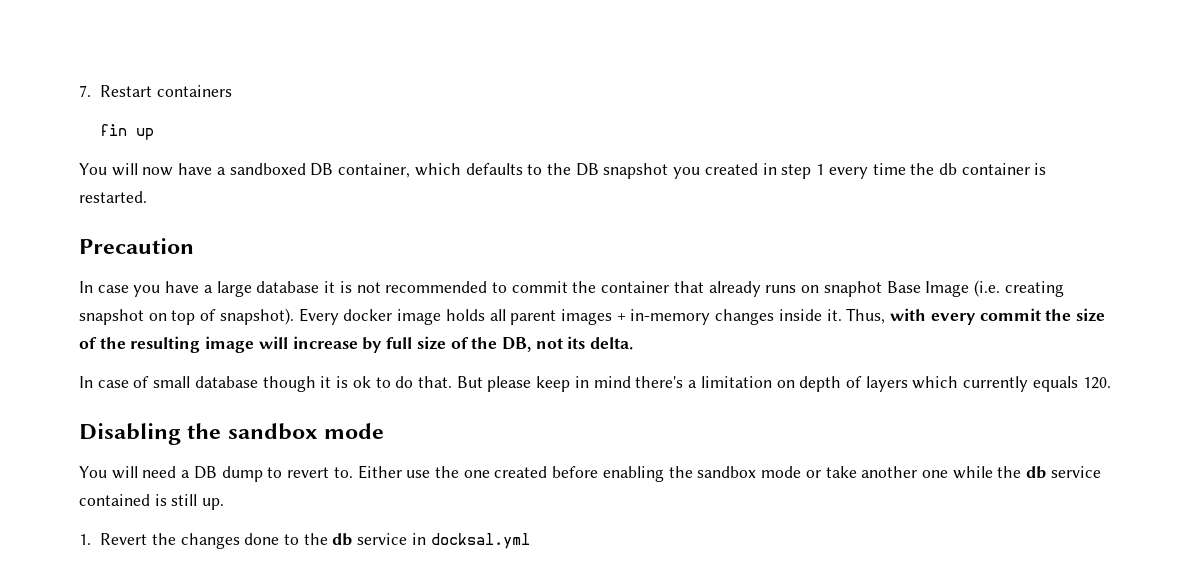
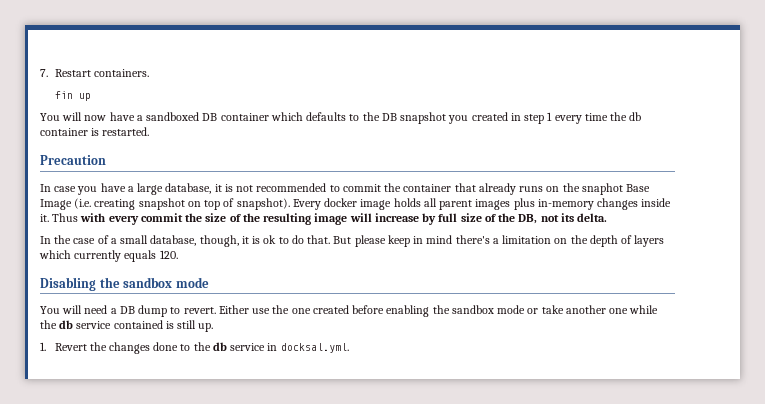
[156,85,232,97] containers -> [93,69,149,77] containers.
[338,163,411,178] container, -> [220,113,269,121] container
[256,281,320,293] database -> [165,183,212,194] database,
(820, 289) none -> [562,183,580,192] the
[616,313,626,321] + -> [513,198,535,210] plus
[846,308,886,324] Thus, -> [52,213,79,222] Thus
(93, 382) none -> [54,235,72,244] the
[153,376,316,392] small database though -> [110,235,239,247] a small database, though,
(795, 384) none -> [570,235,588,244] the
[287,467,353,478] revert to. -> [183,307,216,314] revert.
[430,533,530,549] docksal.yml -> [280,343,349,353] docksal.yml.

